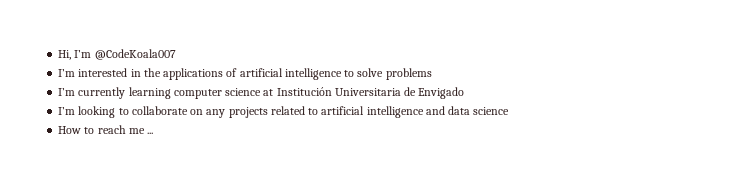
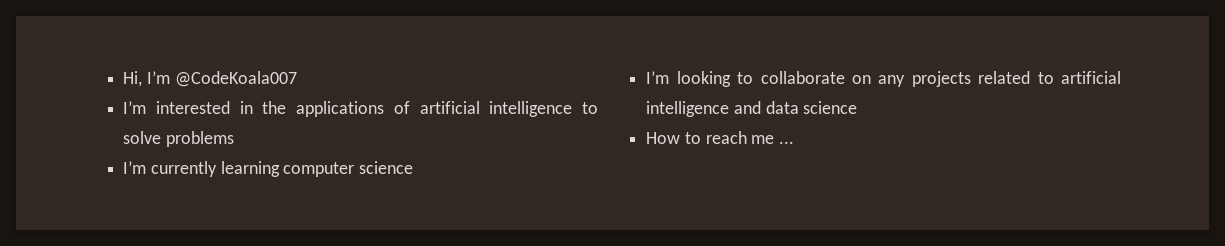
[263,87,465,99] at Institución Universitaria de Envigado -> (414, 167) none

